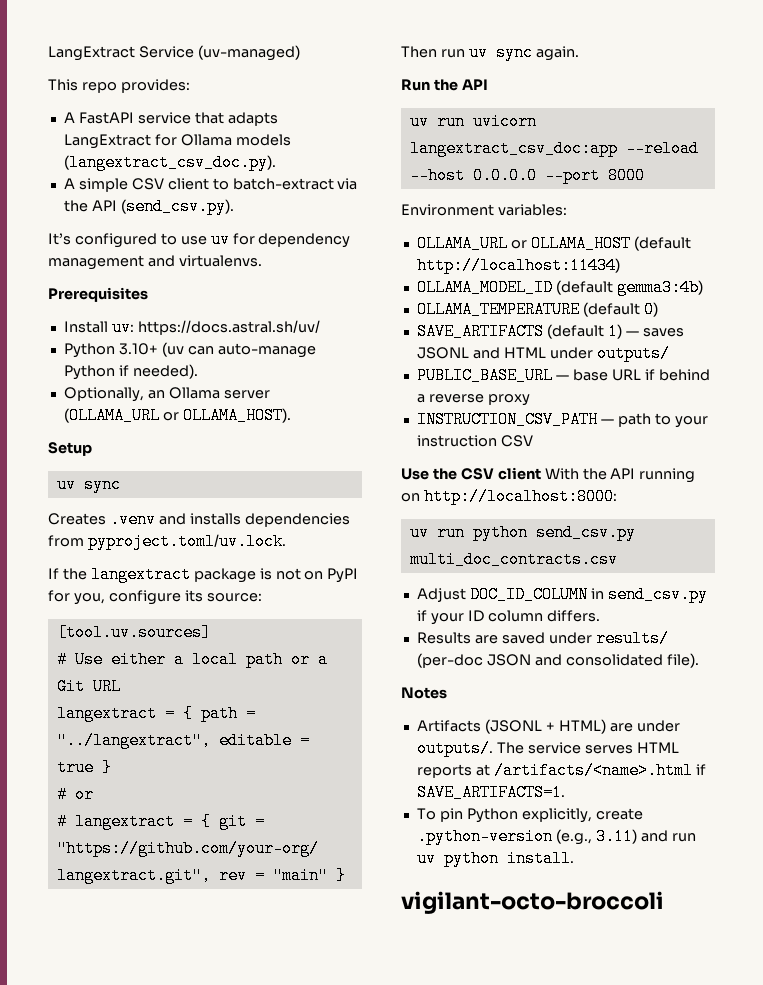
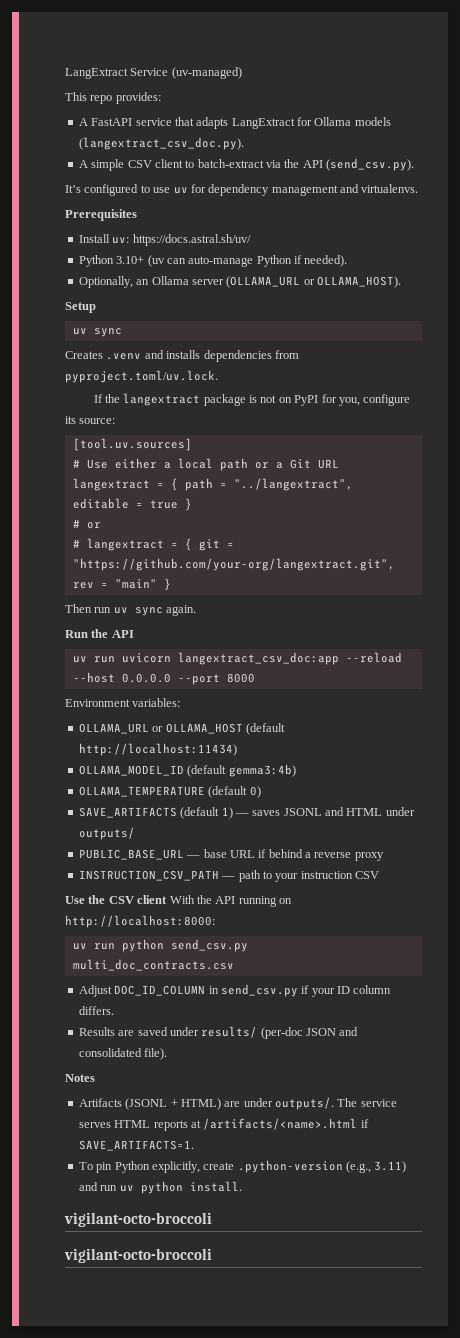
(664, 902) none -> [64,1248,212,1263] // vigilant-octo-broccoli

